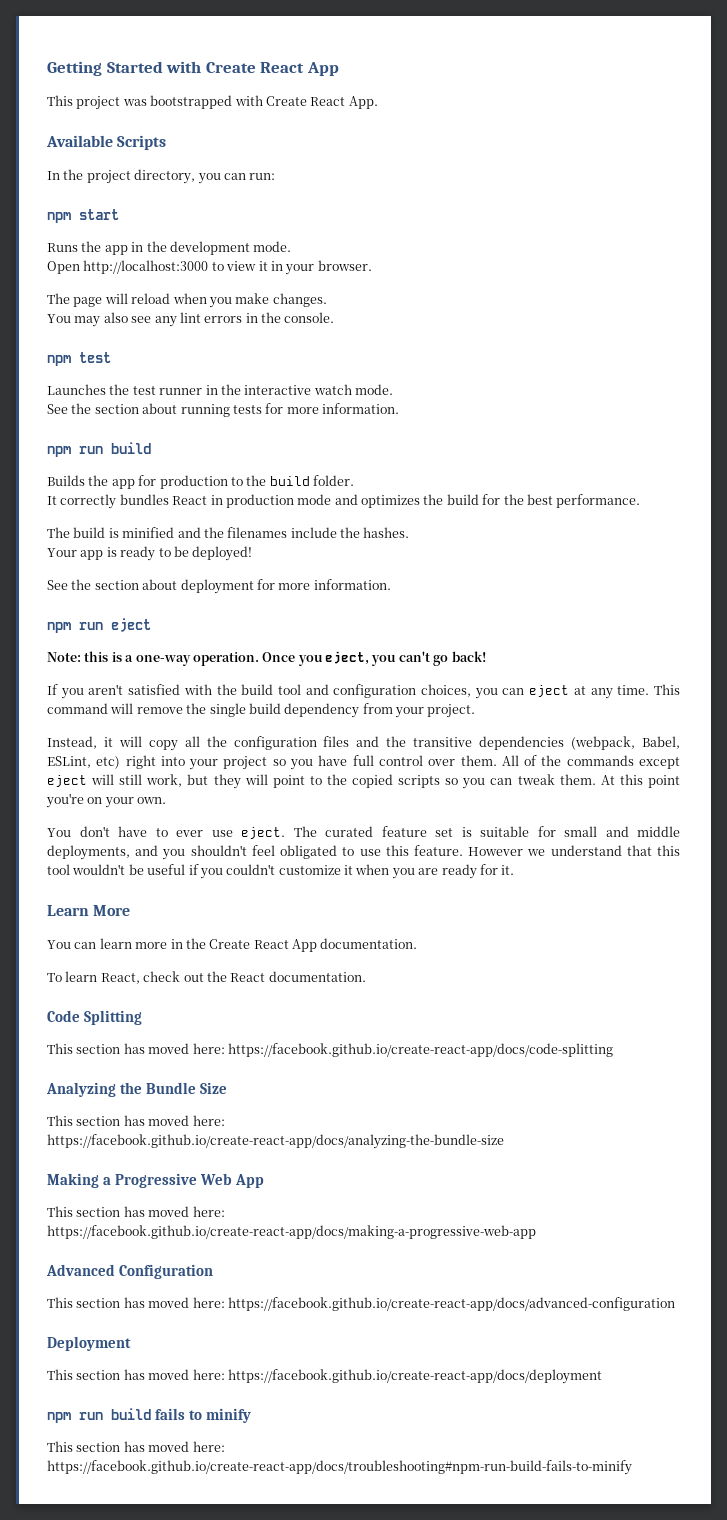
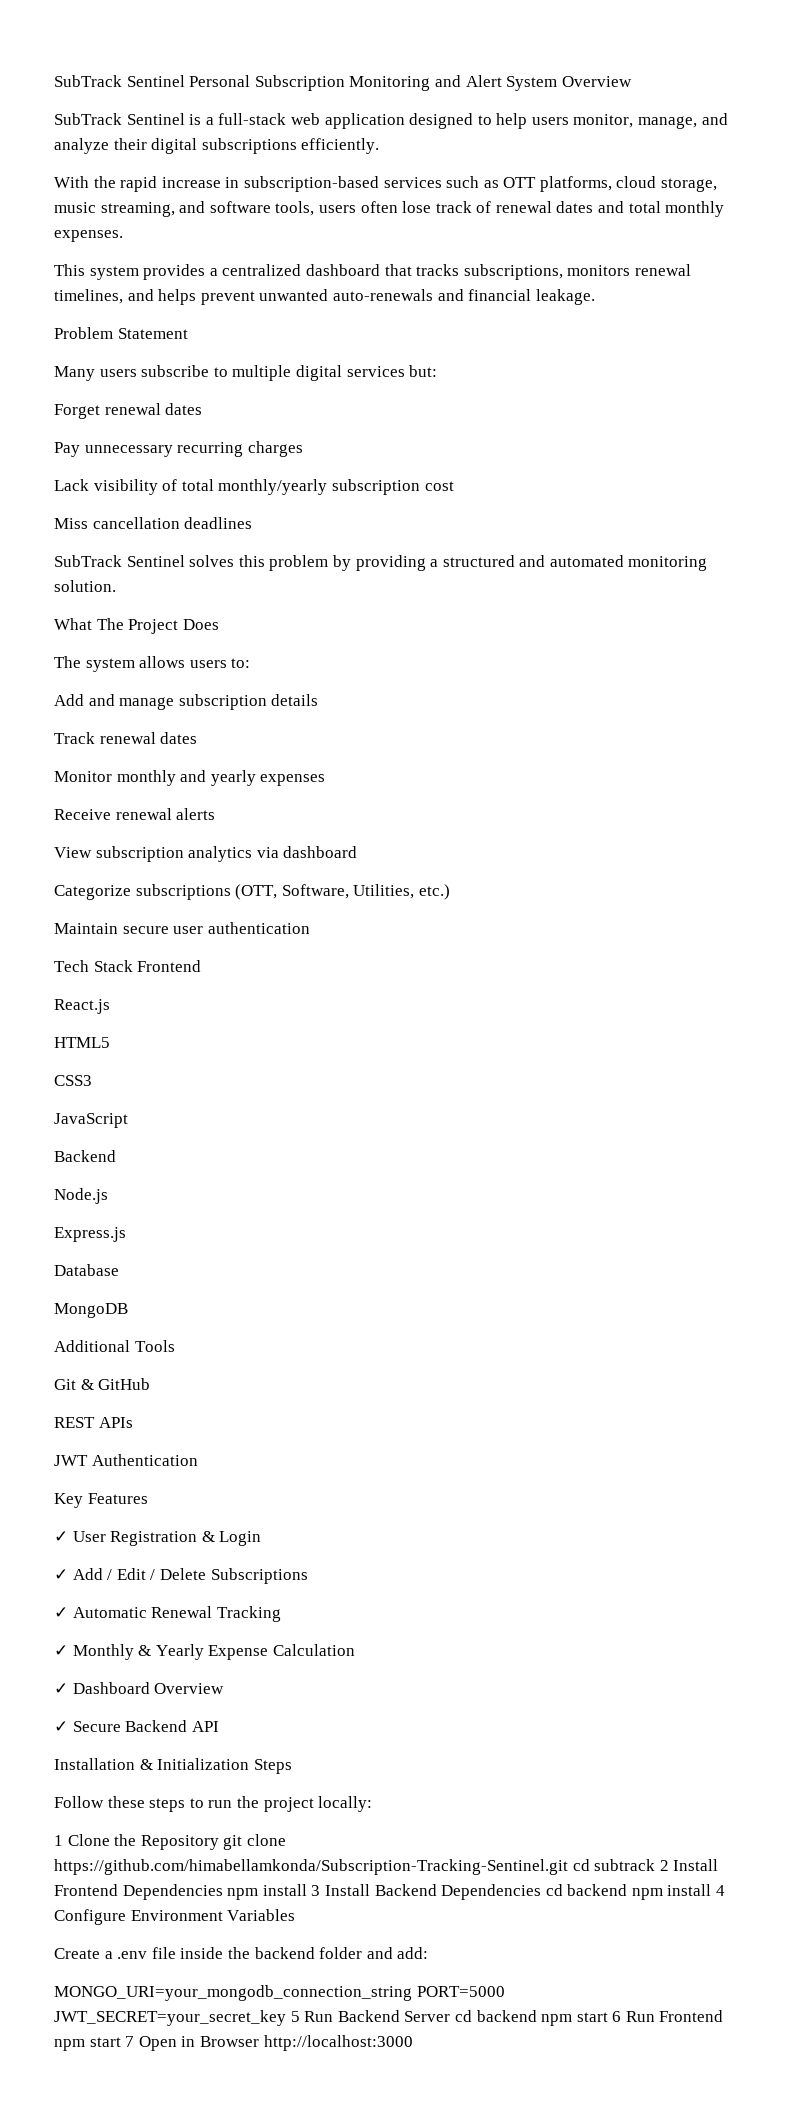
[47,61,339,76] [47,95,378,110] [46,135,167,150] [47,169,276,184] [47,209,119,223] [47,241,292,255] [47,260,372,275] [47,293,327,308] [47,312,335,327] [47,352,111,366] [47,384,393,395] [47,403,399,417] [47,442,151,457] [47,475,354,489] [47,494,641,509] [47,527,410,538] [47,546,253,561] [47,579,391,594] [47,618,151,633] [47,651,486,666] [47,684,681,699] [47,703,476,718] [47,736,680,751] [47,755,680,770] [47,774,680,789] [46,793,167,808] [47,826,680,839] [47,845,680,860] [47,864,515,879] [47,905,131,916] [47,938,418,952] [47,971,366,984] [47,1010,142,1025] [47,1043,613,1057] [46,1082,227,1097] [47,1115,225,1126] [47,1134,504,1149] [47,1173,264,1188] [47,1206,225,1217] [47,1225,536,1239] [46,1264,213,1279] [47,1297,675,1311] [47,1336,131,1351] [47,1369,602,1384] [47,1408,251,1423] [47,1441,225,1452] [47,1460,632,1475] Getting Started with Create React App // This project was bootstrapped with Create React App. // Available Scripts // In the project directory, you can run: // npm start // Runs the app in the development mode. // Open http://localhost:3000 to view it in your browser. // The page will reload when you make changes. // You may also see any lint errors in the console. // npm test // Launches the test runner in the interactive watch mode. // See the section about running tests for more information. // npm run build // Builds the app for production to the build folder. // It correctly bundles React in production mode and optimizes the build for the best performance. // The build is minified and the filenames include the hashes. // Your app is ready to be deployed! // See the section about deployment for more information. // npm run eject // Note: this is a one-way operation. Once you eject, you can't go back! // If you aren't satisfied with the build tool and configuration choices, you can eject at any time. This command will remove the single build dependency from your project. // Instead, it will copy all the configuration files and the transitive dependencies (webpack, Babel, ESLint, etc) right into your project so you have full control over them. All of the commands except eject will still work, but they will point to the copied scripts so you can tweak them. At this point you're on your own. // You don't have to ever use eject. The curated feature set is suitable for small and middle deployments, and you shouldn't feel obligated to use this feature. However we understand that this tool wouldn't be useful if you couldn't customize it when you are ready for it. // Learn More // You can learn more in the Create React App documentation. // To learn React, check out the React documentation. // Code Splitting // This section has moved here: https://facebook.github.io/create-react-app/docs/code-splitting // Analyzing the Bundle Size // This section has moved here: https://facebook.github.io/create-react-app/docs/analyzing-the-bundle-size // Making a Progressive Web App // This section has moved here: https://facebook.github.io/create-react-app/docs/making-a-progressive-web-app // Advanced Configuration // This section has moved here: https://facebook.github.io/create-react-app/docs/advanced-configuration // Deployment // This section has moved here: https://facebook.github.io/create-react-app/docs/deployment // npm run build fails to minify // This section has moved here: https://facebook.github.io/create-react-app/docs/troubleshooting#npm-run-build-fails-to-minify -> [54,75,632,91] [54,113,728,129] [54,138,380,154] [54,176,718,192] [54,201,725,217] [54,230,123,242] [54,264,691,280] [54,289,595,305] [54,327,188,339] [54,365,438,381] [54,403,203,419] [54,441,303,457] [54,479,454,495] [54,517,253,529] [54,555,708,571] [54,580,116,592] [54,618,219,634] [54,656,251,672] [54,694,319,710] [54,732,198,744] [54,770,326,786] [54,808,216,820] [54,846,358,862] [54,884,450,900] [54,922,310,934] [54,960,202,972] [54,999,110,1014] [54,1037,110,1048] [54,1075,92,1086] [54,1113,128,1128] [54,1150,116,1162] [54,1188,108,1204] [54,1227,126,1242] [54,1264,119,1276] [54,1303,128,1318] [54,1340,175,1352] [54,1378,151,1390] [54,1417,133,1428] [54,1454,198,1466] [54,1493,148,1508] [54,1531,262,1546] [54,1568,308,1584] [54,1606,281,1622] [54,1644,355,1660] [54,1682,225,1694] [54,1720,219,1732] [54,1758,292,1774] [54,1796,373,1812] [54,1834,286,1850] [54,1859,719,1875] [54,1884,726,1900] [54,1909,296,1925] [54,1947,429,1959] [54,1985,505,2001] [54,2010,724,2026] [54,2035,413,2051] SubTrack Sentinel Personal Subscription Monitoring and Alert System Overview // SubTrack Sentinel is a full-stack web application designed to help users monitor, manage, and analyze their digital subscriptions efficiently. // With the rapid increase in subscription-based services such as OTT platforms, cloud storage, music streaming, and software tools, users often lose track of renewal dates and total monthly expenses. // This system provides a centralized dashboard that tracks subscriptions, monitors renewal timelines, and helps prevent unwanted auto-renewals and financial leakage. // Problem Statement // Many users subscribe to multiple digital services but: // Forget renewal dates // Pay unnecessary recurring charges // Lack visibility of total monthly/yearly subscription cost // Miss cancellation deadlines // SubTrack Sentinel solves this problem by providing a structured and automated monitoring solution. // What The Project Does // The system allows users to: // Add and manage subscription details // Track renewal dates // Monitor monthly and yearly expenses // Receive renewal alerts // View subscription analytics via dashboard // Categorize subscriptions (OTT, Software, Utilities, etc.) // Maintain secure user authentication // Tech Stack Frontend // React.js // HTML5 // CSS3 // JavaScript // Backend // Node.js // Express.js // Database // MongoDB // Additional Tools // Git & GitHub // REST APIs // JWT Authentication // Key Features // ✓ User Registration & Login // ✓ Add / Edit / Delete Subscriptions // ✓ Automatic Renewal Tracking // ✓ Monthly & Yearly Expense Calculation // ✓ Dashboard Overview // ✓ Secure Backend API // Installation & Initialization Steps // Follow these steps to run the project locally: // 1 Clone the Repository git clone https://github.com/himabellamkonda/Subscription-Tracking-Sentinel.git cd subtrack 2 Install Frontend Dependencies npm install 3 Install Backend Dependencies cd backend npm install 4 Configure Environment Variables // Create a .env file inside the backend folder and add: // MONGO_URI=your_mongodb_connection_string PORT=5000 JWT_SECRET=your_secret_key 5 Run Backend Server cd backend npm start 6 Run Frontend npm start 7 Open in Browser http://localhost:3000

